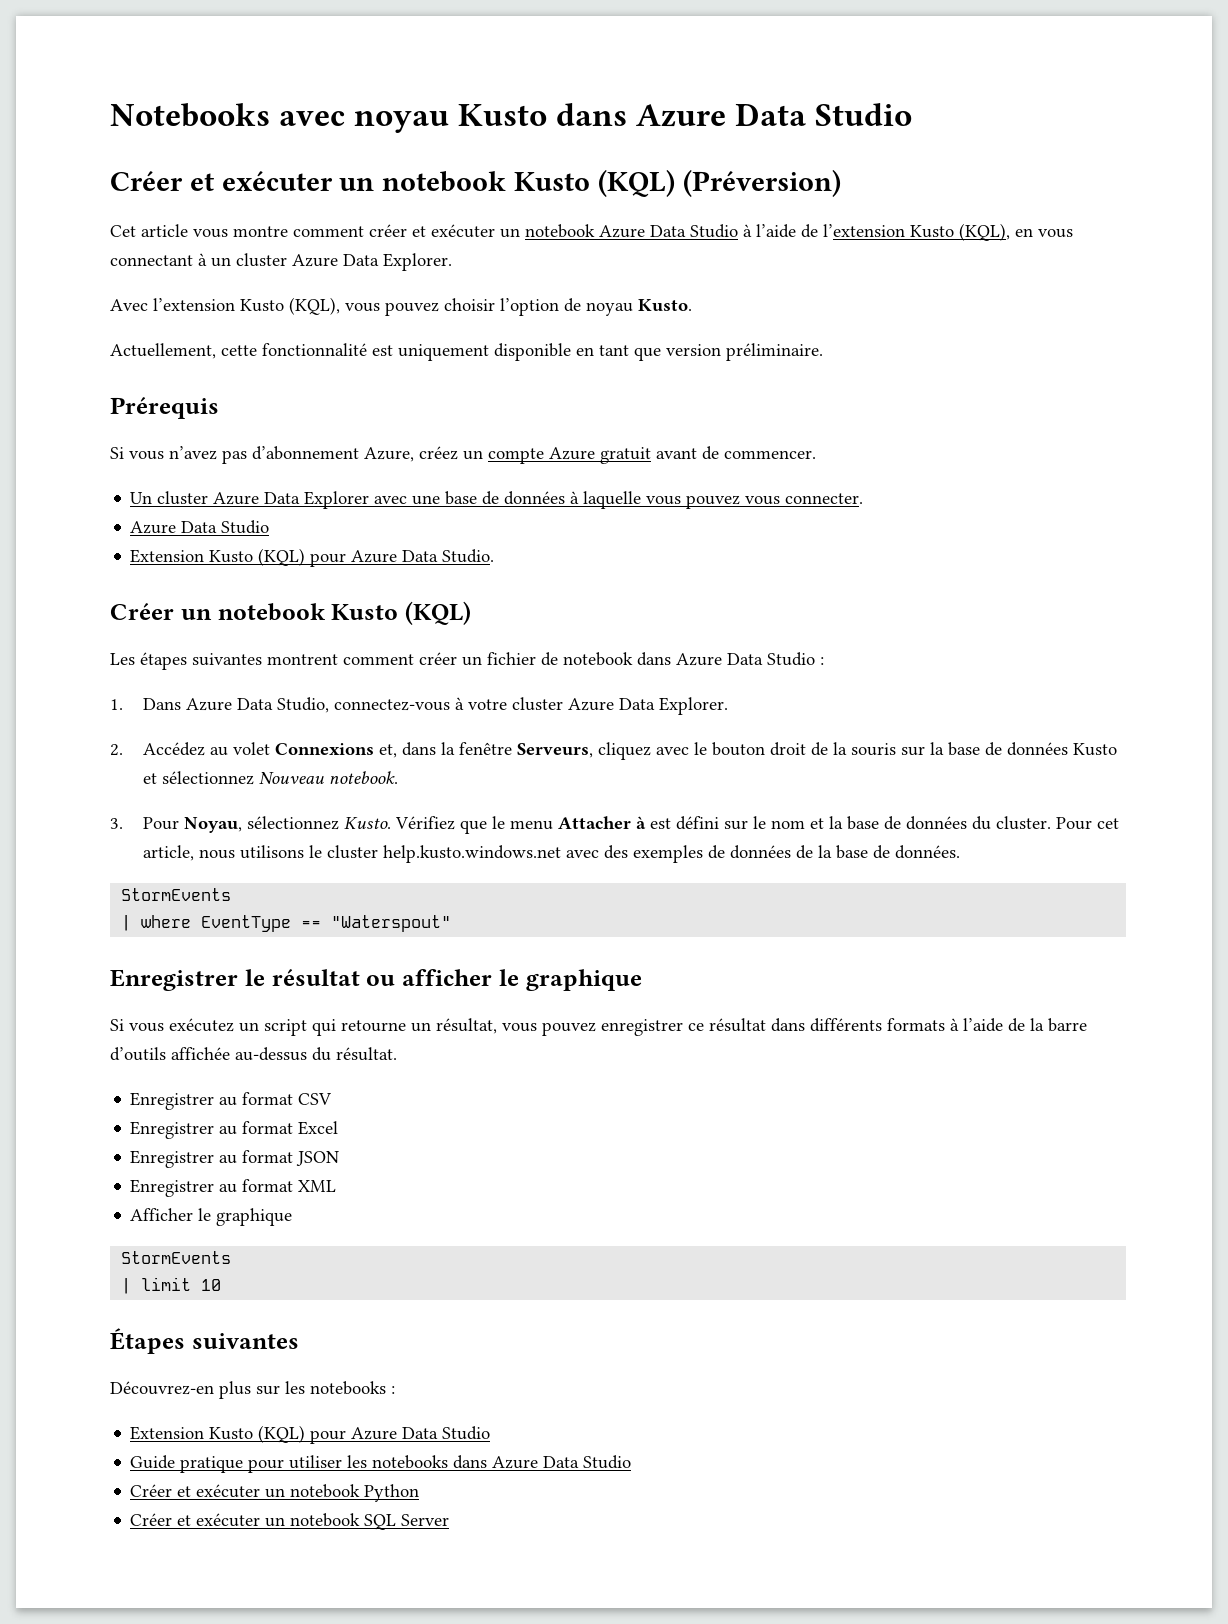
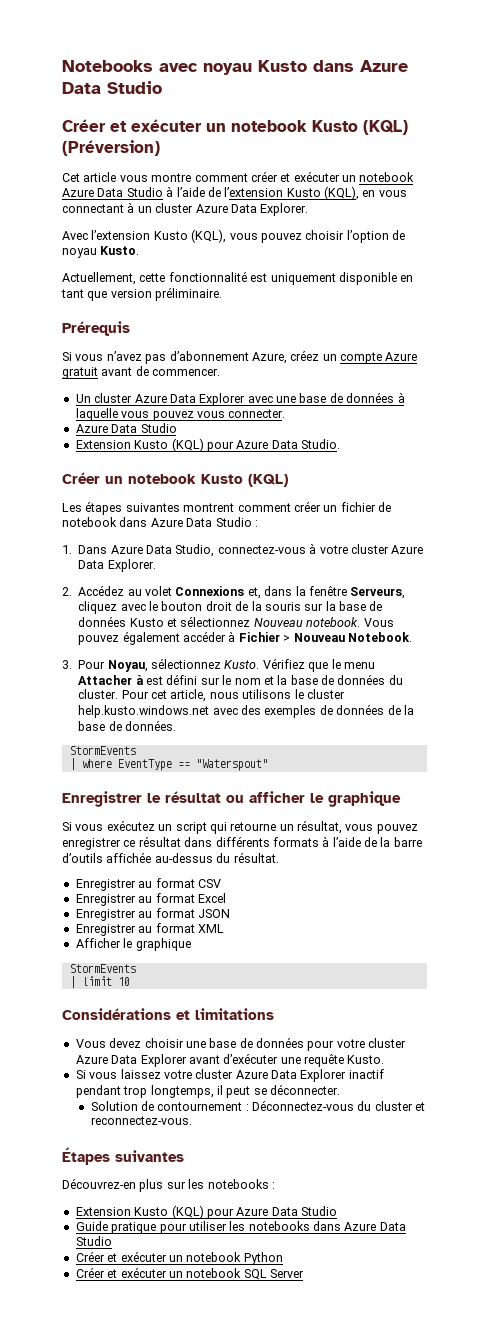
(398, 777) none -> [363,618,394,627] [78,631,412,645] Vous pouvez également accéder à Fichier > Nouveau Notebook.
(222, 1285) none -> [62,1008,274,1020] [75,1037,407,1051] [75,1053,385,1067] [75,1069,384,1082] [75,1084,340,1098] [90,1100,426,1111] [90,1116,192,1125] // Considérations et limitations // Vous devez choisir une base de données pour votre cluster Azure Data Explorer avant d’exécuter une requête Kusto. // Si vous laissez votre cluster Azure Data Explorer inactif pendant trop longtemps, il peut se déconnecter. // Solution de contournement : Déconnectez-vous du cluster et reconnectez-vous.

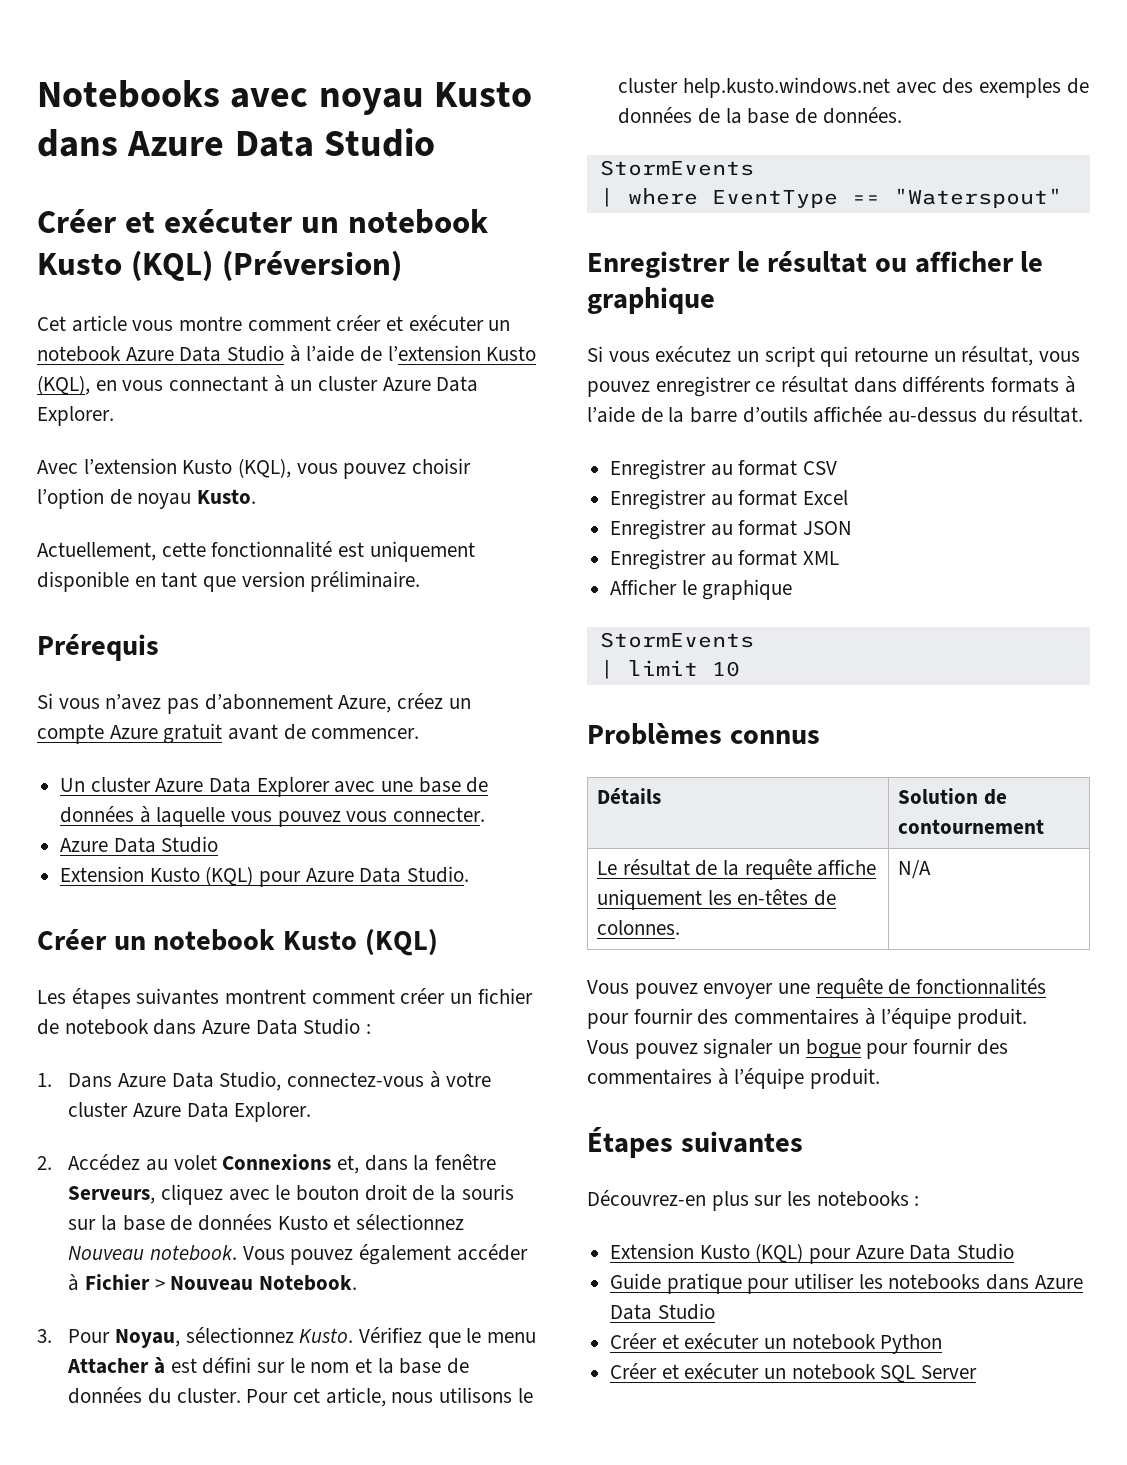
[62,1008,274,1020] [75,1037,407,1051] [75,1053,385,1067] [75,1069,384,1082] [75,1084,340,1098] [90,1100,426,1111] [90,1116,192,1125] Considérations et limitations // Vous devez choisir une base de données pour votre cluster Azure Data Explorer avant d’exécuter une requête Kusto. // Si vous laissez votre cluster Azure Data Explorer inactif pendant trop longtemps, il peut se déconnecter. // Solution de contournement : Déconnectez-vous du cluster et reconnectez-vous. -> [587,723,820,745] [597,788,662,805] [898,788,1007,805] [898,819,1045,834] [597,859,877,880] [597,889,837,910] [597,920,681,935] [898,860,932,879] [587,978,1047,999] [587,1008,1028,1029] [587,1038,1008,1059] [587,1068,881,1089] Problèmes connus // Détails | Solution de contournement // Le résultat de la requête affiche uniquement les en-têtes de colonnes. | N/A // Vous pouvez envoyer une requête de fonctionnalités pour fournir des commentaires à l’équipe produit. // Vous pouvez signaler un bogue pour fournir des commentaires à l’équipe produit.

